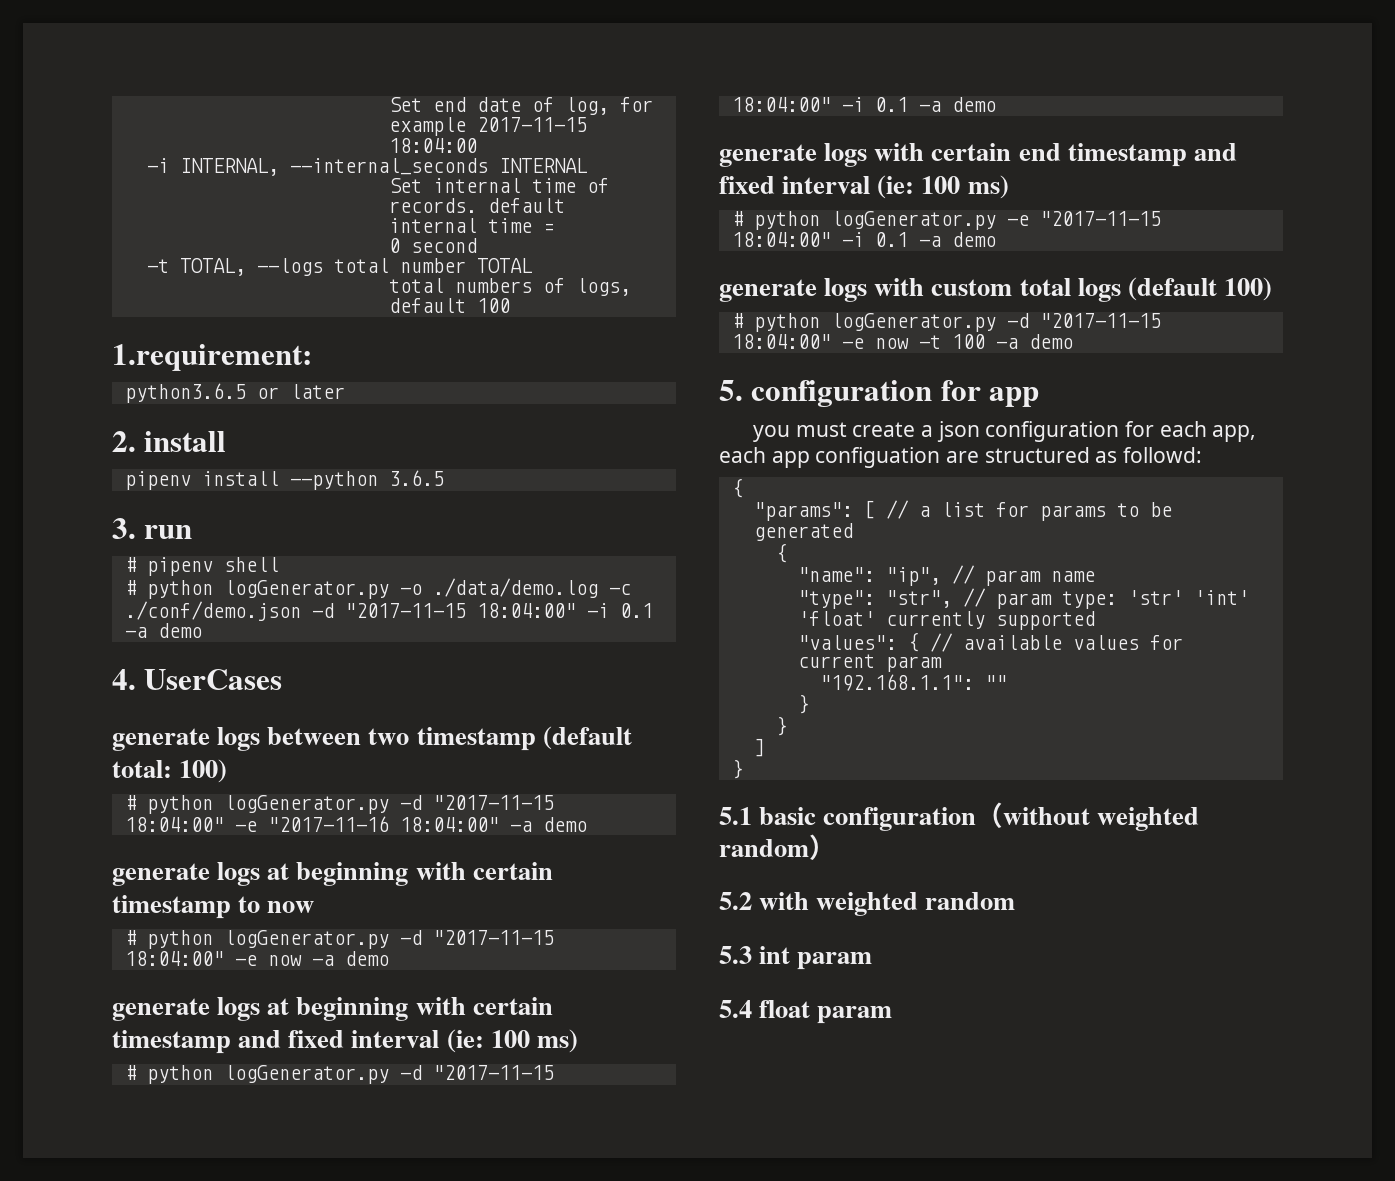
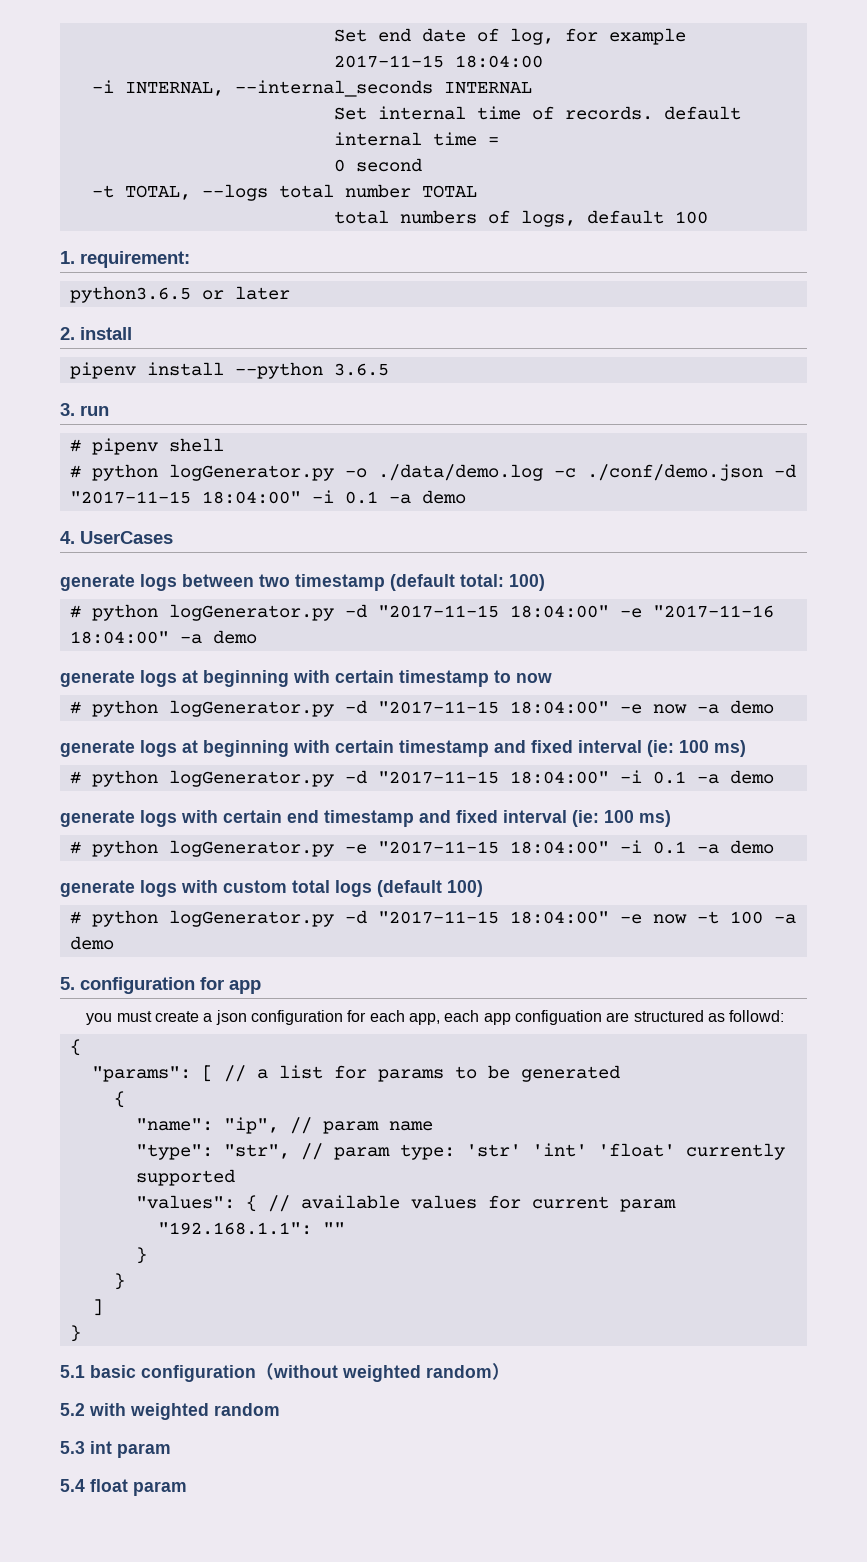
[112,344,312,371] 1.requirement: -> [60,251,190,268] 1. requirement:

